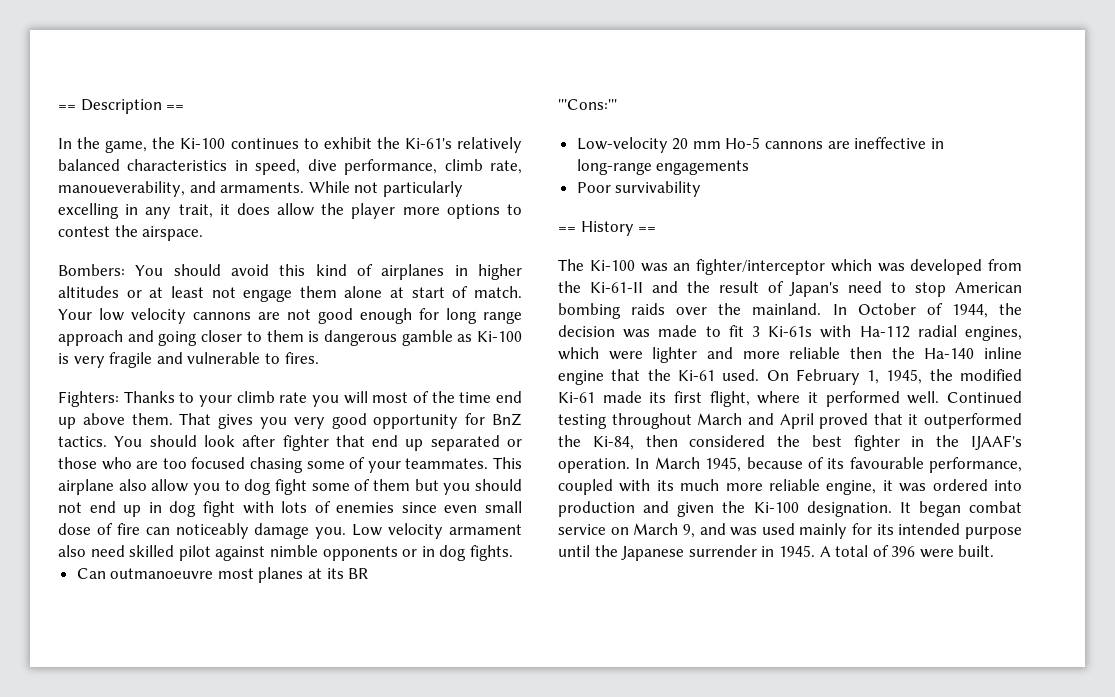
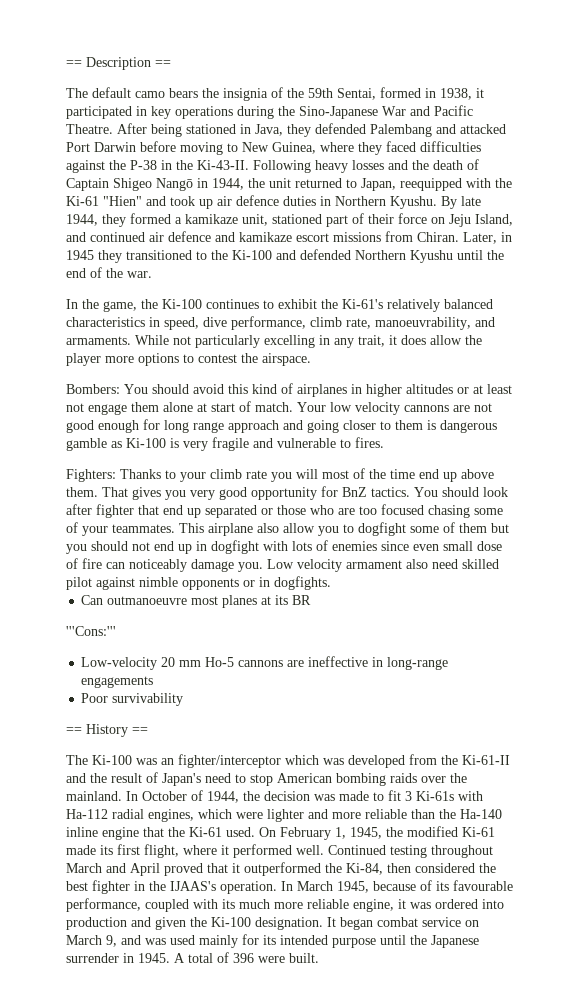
(185, 107) none -> [66,87,484,101] [66,105,473,119] [66,123,506,137] [66,141,481,155] [66,159,479,173] [66,178,512,191] [66,195,481,209] [66,213,513,227] [66,231,512,244] [66,249,504,263] [66,267,152,278] // The default camo bears the insignia of the 59th Sentai, formed in 1938, it participated in key operations during the Sino-Japanese War and Pacific Theatre. After being stationed in Java, they defended Palembang and attacked Port Darwin before moving to New Guinea, where they faced difficulties against the P-38 in the Ki-43-II. Following heavy losses and the death of Captain Shigeo Nangō in 1944, the unit returned to Japan, reequipped with the Ki-61 "Hien" and took up air defence duties in Northern Kyushu. By late 1944, they formed a kamikaze unit, stationed part of their force on Jeju Island, and continued air defence and kamikaze escort missions from Chiran. Later, in 1945 they transitioned to the Ki-100 and defended Northern Kyushu until the end of the war.
[58,181,185,197] manoueverability, -> [375,317,471,330] manoeuvrability,
[244,479,307,495] dog fight -> [358,522,406,536] dogfight
[169,501,235,517] dog fight -> [211,540,259,554] dogfight
[439,545,513,561] dog fights. -> [274,576,331,590] dogfights.
[850,347,882,359] then -> [411,809,435,819] than
[971,435,1022,450] IJAAF's -> [170,881,216,891] IJAAS's

